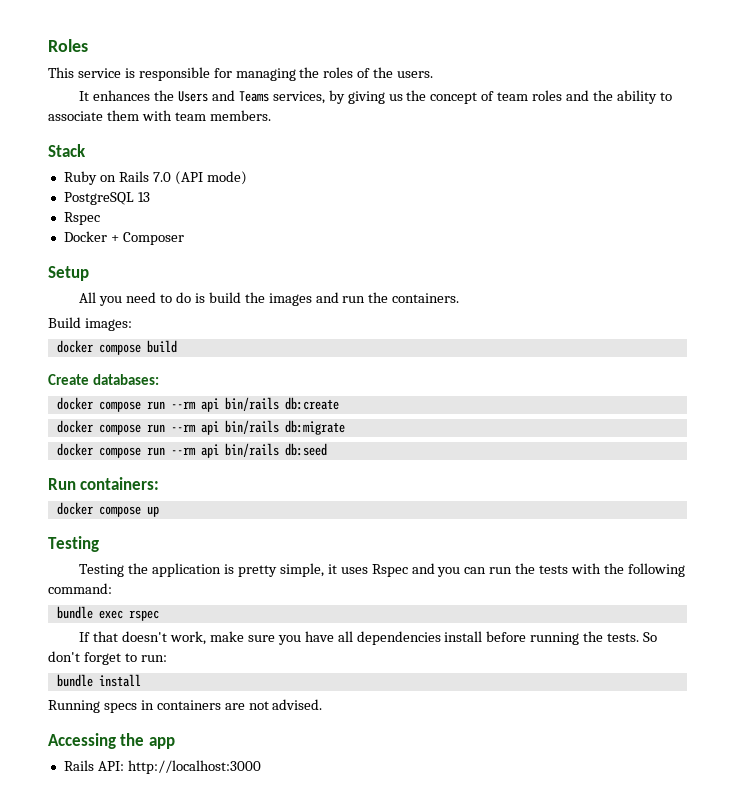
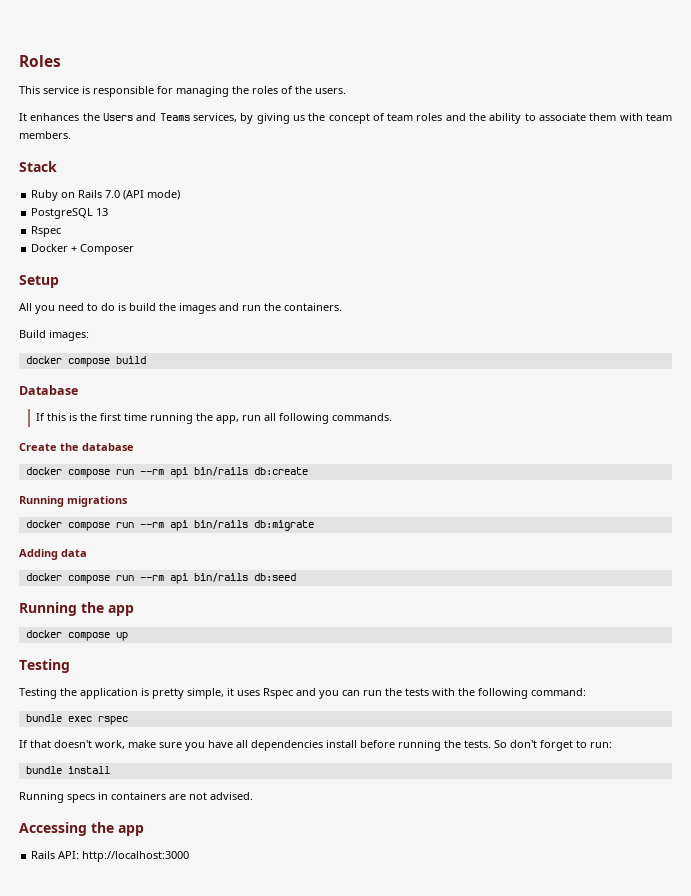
(177, 346) none -> [19,385,78,395] [35,413,392,424] // Database // If this is the first time running the app, run all following commands.
[93,374,160,385] databases: -> [60,443,134,451] the database
(339, 403) none -> [19,496,128,507] // Running migrations
(345, 427) none -> [19,549,87,560] // Adding data
[48,477,160,490] Run containers: -> [19,602,134,616] Running the app

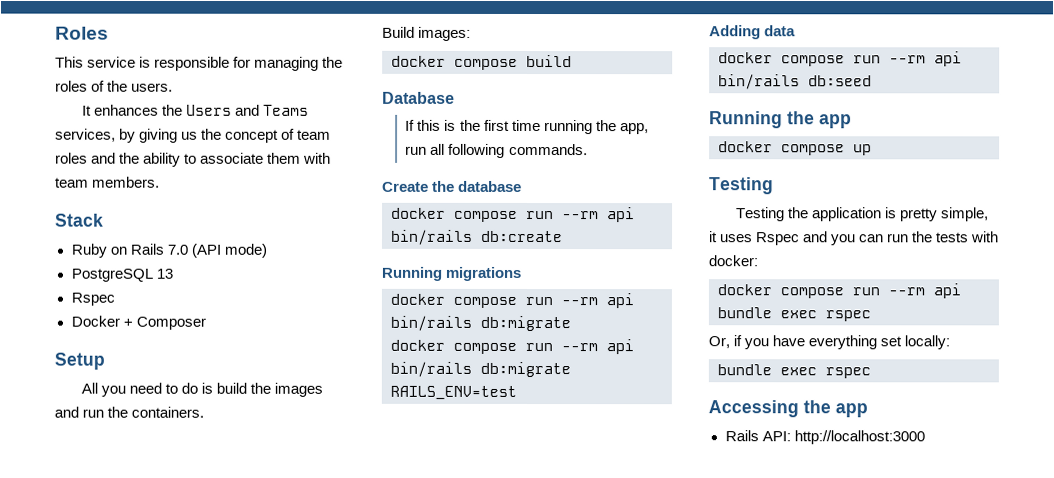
(314, 525) none -> [390,339,634,355] [390,361,571,378] [390,385,517,400] // docker compose run --rm api bin/rails db:migrate RAILS_ENV=test
[458,688,586,699] [25,714,128,725] [19,740,612,751] [25,766,110,774] [19,792,253,803] the following command: // bundle exec rspec // If that doesn't work, make sure you have all dependencies install before running the tests. So don't forget to run: // bundle install // Running specs in containers are not advised. -> [708,255,758,267] [717,283,961,299] [717,307,871,322] [708,335,951,350] [717,364,871,379] docker: // docker compose run --rm api bundle exec rspec // Or, if you have everything set locally: // bundle exec rspec

